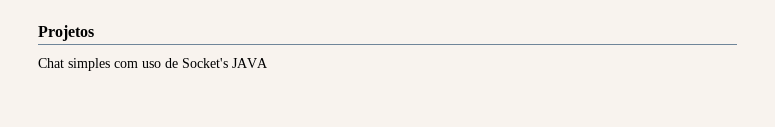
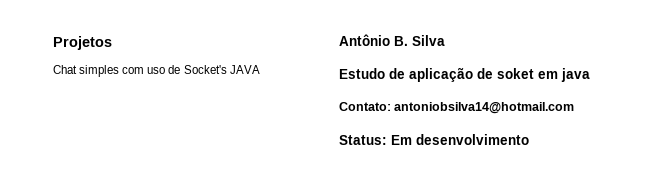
(268, 63) none -> [339,34,445,46] [339,67,590,82] [339,102,575,114] [339,134,529,145] // Antônio B. Silva // Estudo de aplicação de soket em java // Contato: antoniobsilva14@hotmail.com // Status: Em desenvolvimento

